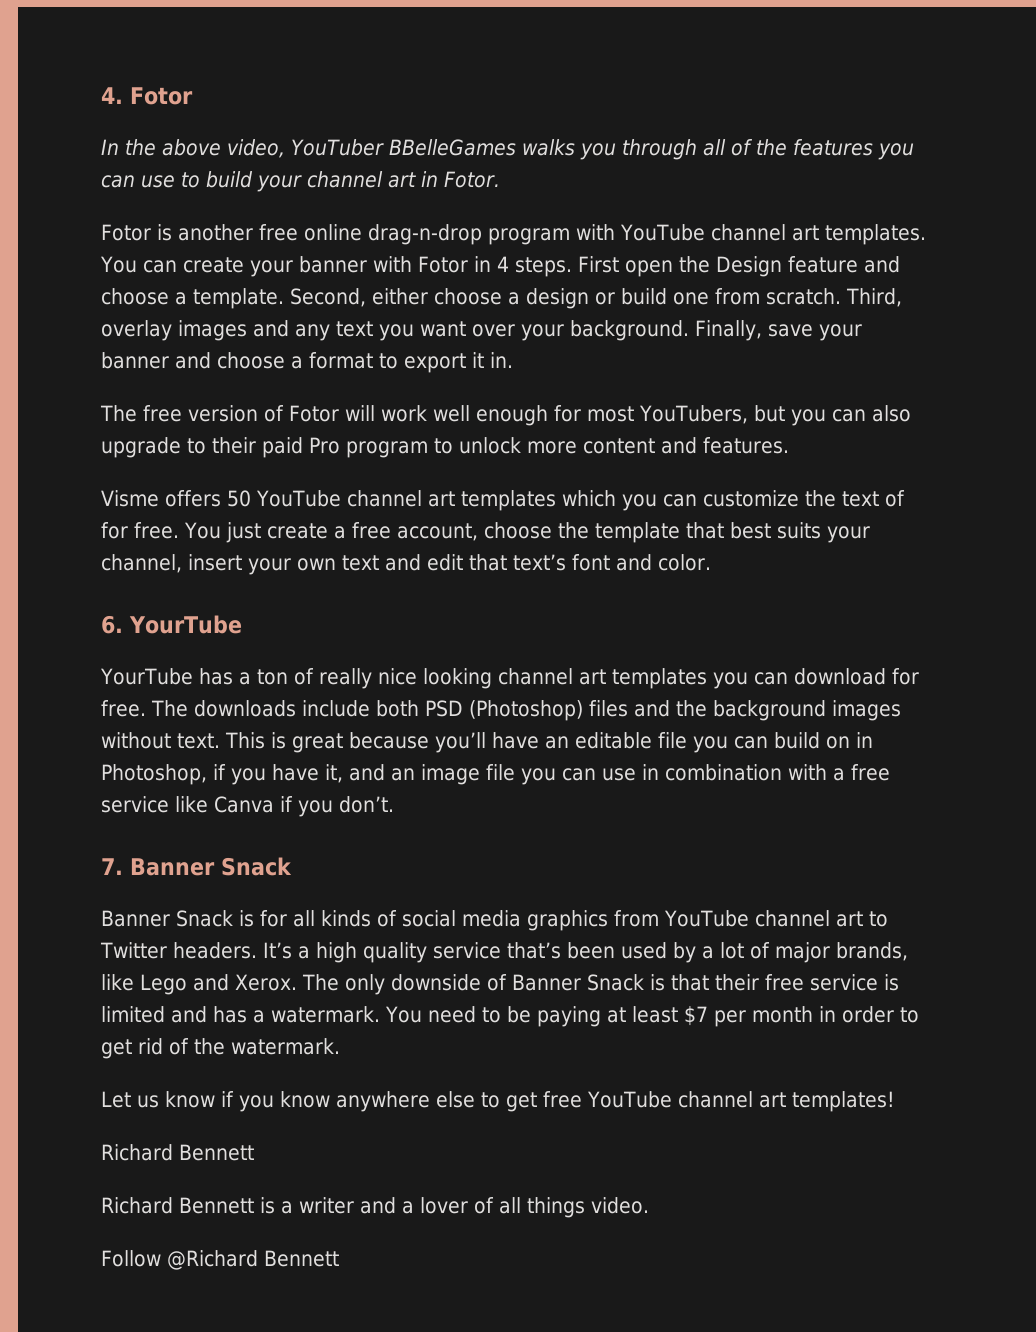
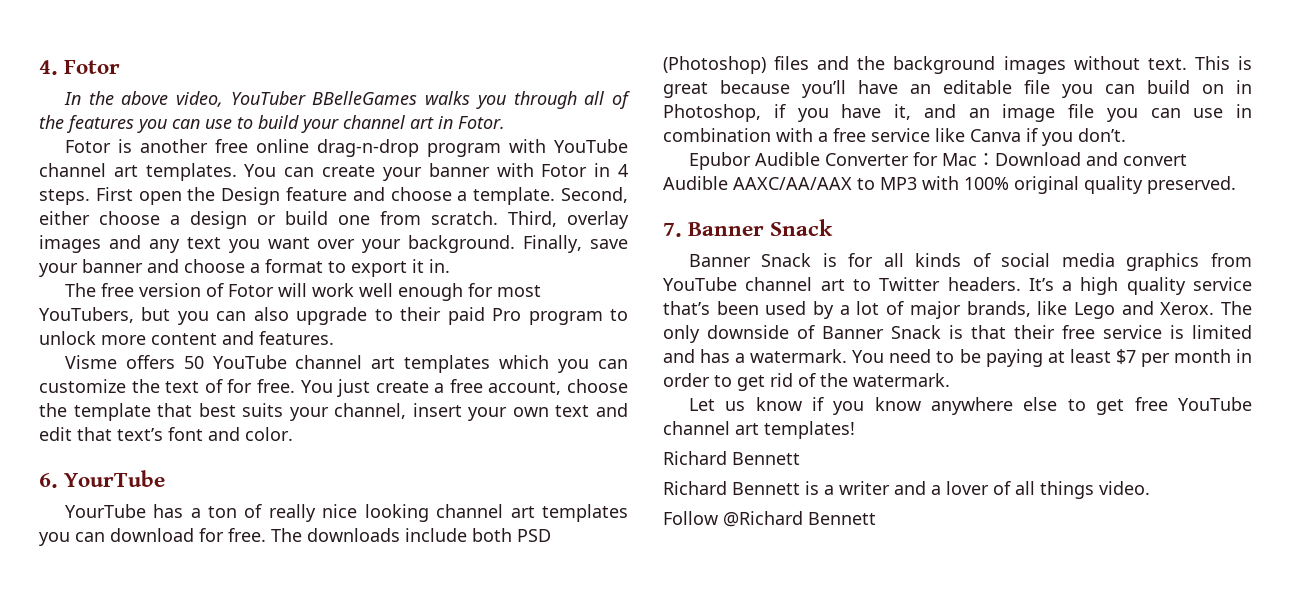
(394, 804) none -> [688,152,1187,170] [663,176,1236,194] // Epubor Audible Converter for Mac：Download and convert Audible AAXC/AA/AAX to MP3 with 100% original quality preserved.

